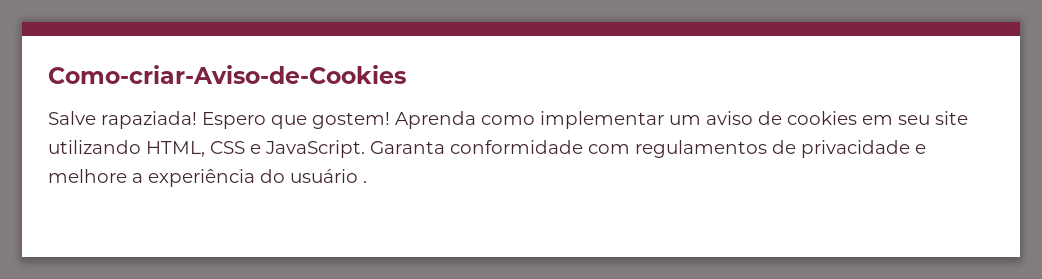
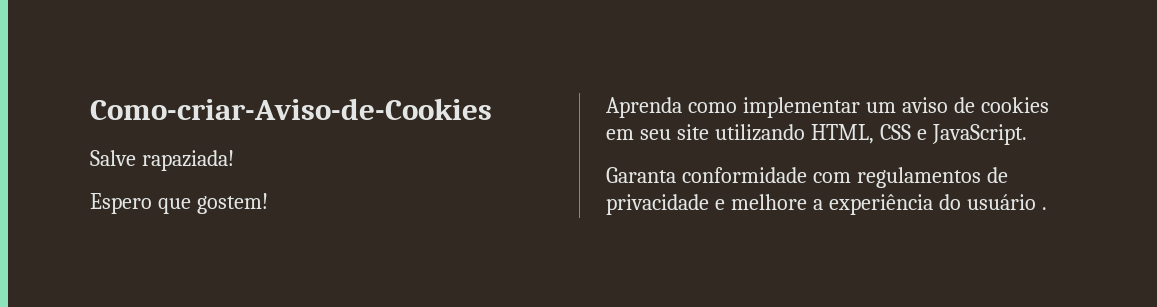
(197, 120) none -> (234, 160) //
(390, 120) none -> (268, 203) //
(365, 149) none -> (1027, 134) //

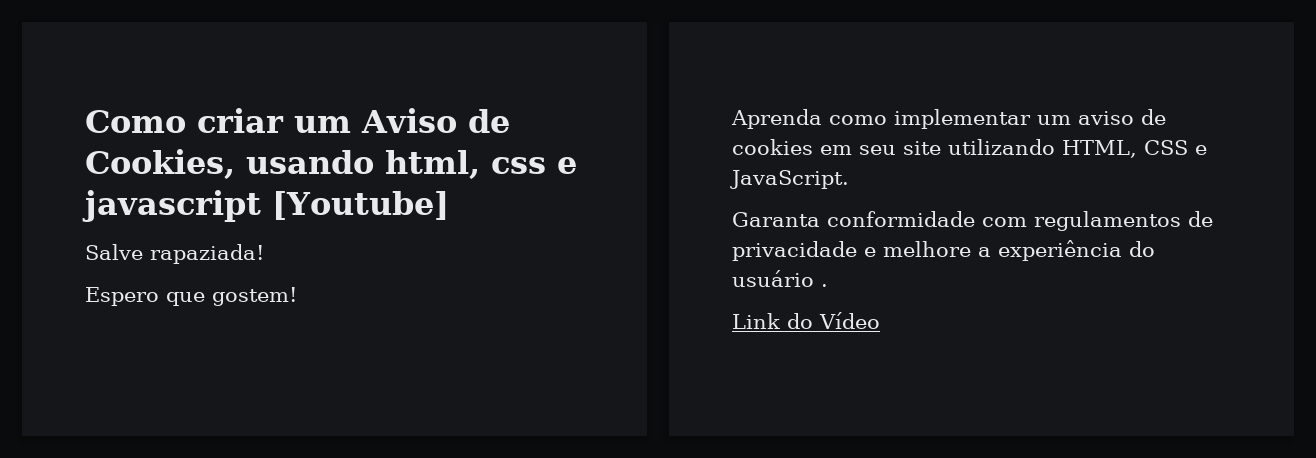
[90,98,492,120] Como-criar-Aviso-de-Cookies -> [85,108,510,133] [85,149,577,179] [82,190,449,222] Como criar um Aviso de Cookies, usando html, css e javascript [Youtube]
(1047, 208) none -> [732,312,880,329] // Link do Vídeo

